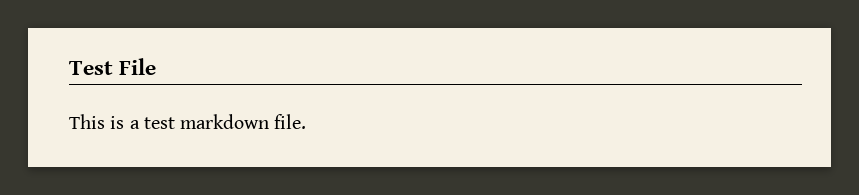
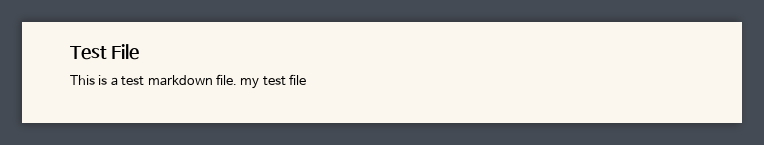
(307, 121) none -> [240,74,306,89] my test file

